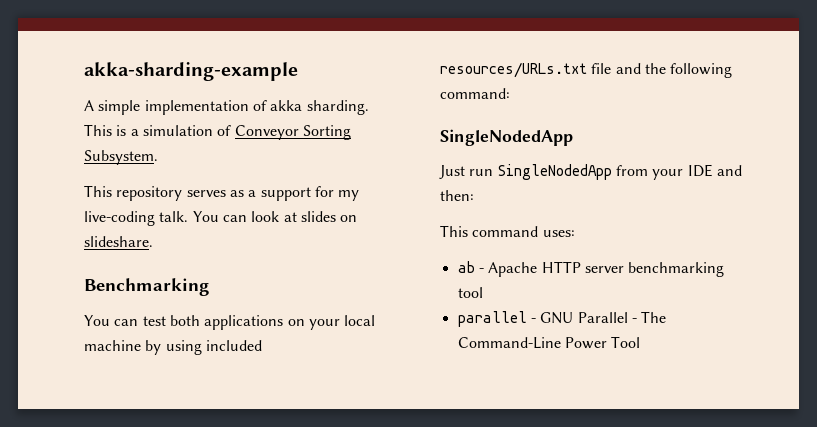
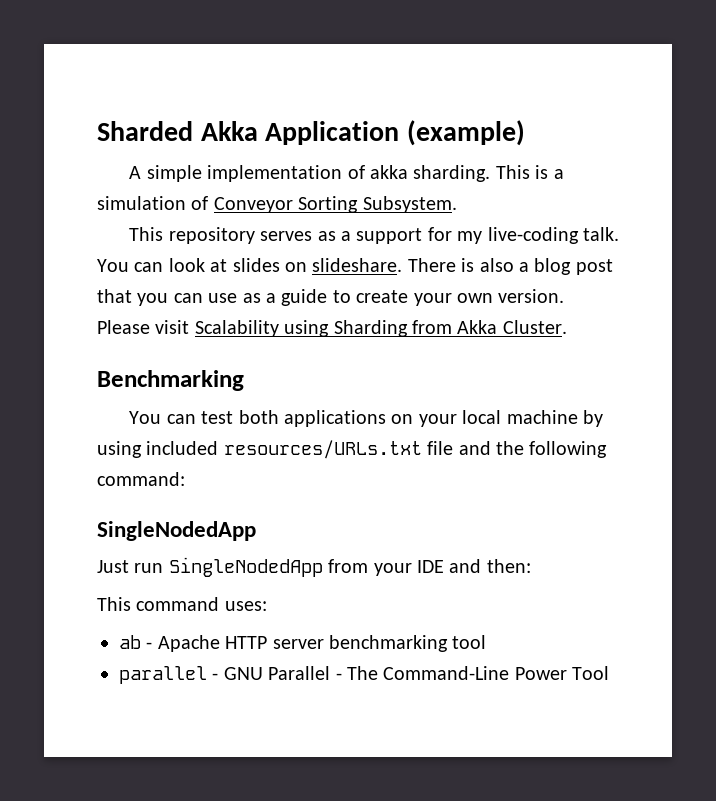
[84,62,298,81] akka-sharding-example -> [97,120,525,146] Sharded Akka Application (example)
(153, 241) none -> [407,258,613,275] [97,289,565,306] [97,320,567,337] There is also a blog post that you can use as a guide to create your own version. Please visit Scalability using Sharding from Akka Cluster.

